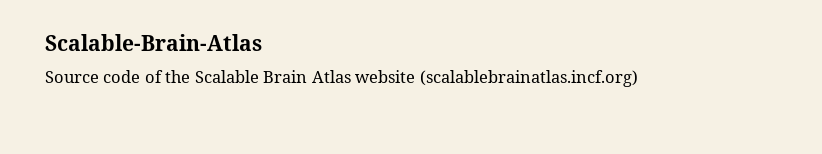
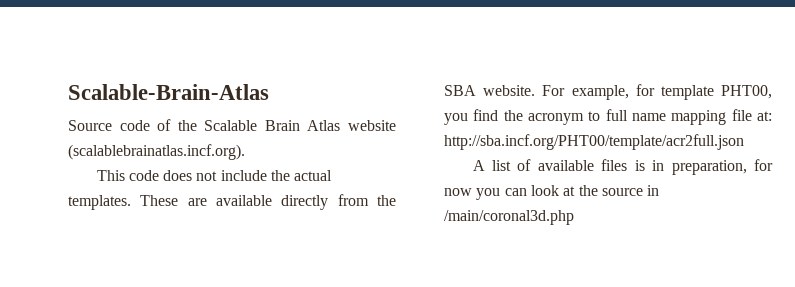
[419,70,638,87] (scalablebrainatlas.incf.org) -> [68,144,245,160] [96,170,333,181] [68,194,396,210] [444,84,772,100] [444,109,772,125] [444,134,744,150] [472,159,773,175] [444,185,660,200] [444,210,574,225] (scalablebrainatlas.incf.org). // This code does not include the actual templates. These are available directly from the SBA website. For example, for template PHT00, you find the acronym to full name mapping file at: http://sba.incf.org/PHT00/template/acr2full.json // A list of available files is in preparation, for now you can look at the source in /main/coronal3d.php

